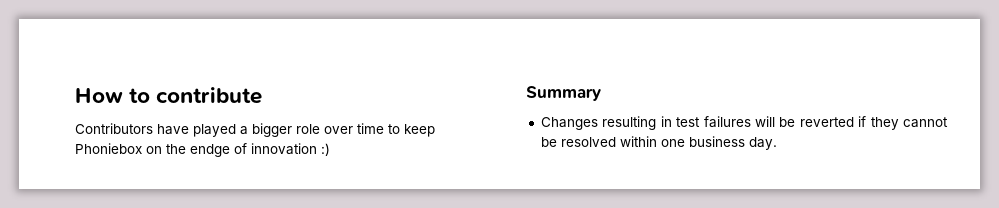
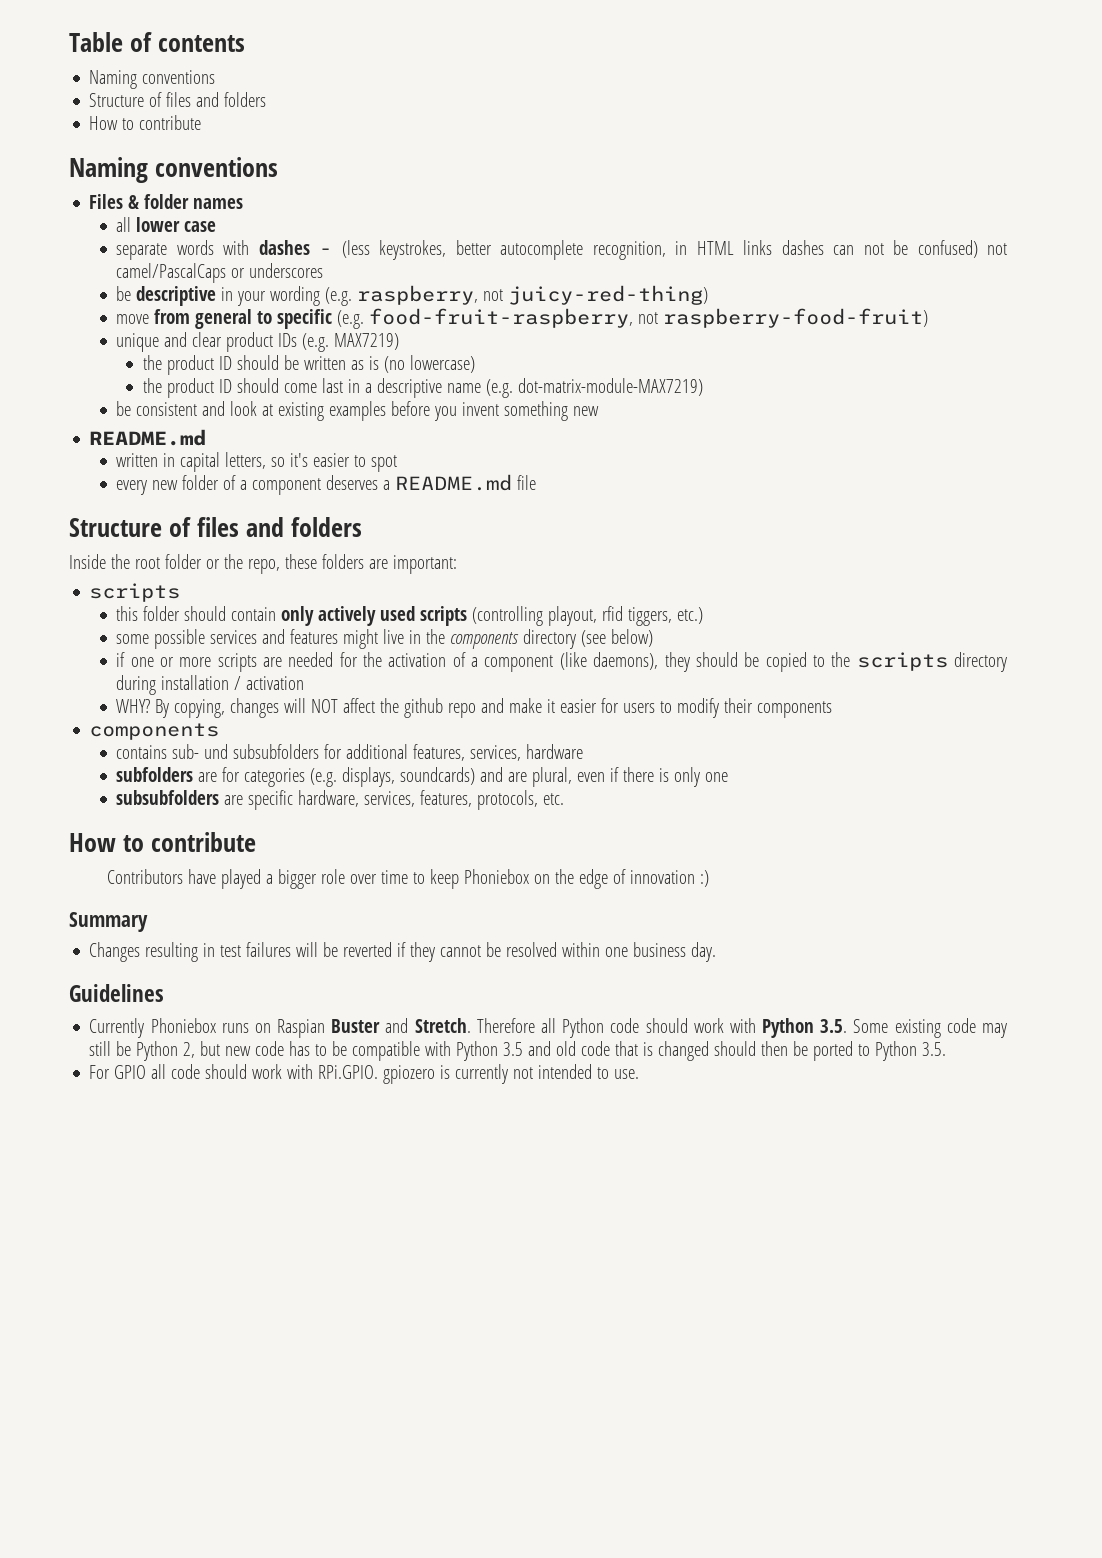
(75, 95) none -> [69,32,246,52] [89,70,216,89] [89,92,267,107] [89,115,202,130] [69,157,279,183] [89,194,244,209] [116,217,217,232] [116,240,1008,260] [116,263,324,283] [116,285,709,306] [116,308,929,329] [116,332,400,352] [142,355,475,375] [142,378,703,398] [116,401,600,421] [89,429,207,446] [116,452,398,472] [116,474,537,495] [69,517,363,537] [69,554,457,574] [89,583,181,602] [116,606,704,626] [116,629,654,649] [116,652,1008,672] [116,675,305,695] [116,698,833,718] [89,723,220,740] [116,744,584,761] [116,767,729,787] [116,790,565,810] Table of contents // Naming conventions // Structure of files and folders // How to contribute // Naming conventions // Files & folder names // all lower case // separate words with dashes - (less keystrokes, better autocomplete recognition, in HTML links dashes can not be confused) not camel/PascalCaps or underscores // be descriptive in your wording (e.g. raspberry, not juicy-red-thing) // move from general to specific (e.g. food-fruit-raspberry, not raspberry-food-fruit) // unique and clear product IDs (e.g. MAX7219) // the product ID should be written as is (no lowercase) // the product ID should come last in a descriptive name (e.g. dot-matrix-module-MAX7219) // be consistent and look at existing examples before you invent something new // README.md // written in capital letters, so it's easier to spot // every new folder of a component deserves a README.md file // Structure of files and folders // Inside the root folder or the repo, these folders are important: // scripts // this folder should contain only actively used scripts (controlling playout, rfid tiggers, etc.) // some possible services and features might live in the components directory (see below) // if one or more scripts are needed for the activation of a component (like daemons), they should be copied to the scripts directory during installation / activation // WHY? By copying, changes will NOT affect the github repo and make it easier for users to modify their components // components // contains sub- und subsubfolders for additional features, services, hardware // subfolders are for categories (e.g. displays, soundcards) and are plural, even if there is only one // subsubfolders are specific hardware, services, features, protocols, etc. //
[190,144,230,157] endge -> [579,869,609,889] edge
(777, 143) none -> [69,984,164,1002] [89,1018,1008,1038] [89,1041,947,1061] [89,1064,640,1084] // Guidelines // Currently Phoniebox runs on Raspian Buster and Stretch. Therefore all Python code should work with Python 3.5. Some existing code may still be Python 2, but new code has to be compatible with Python 3.5 and old code that is changed should then be ported to Python 3.5. // For GPIO all code should work with RPi.GPIO. gpiozero is currently not intended to use.

